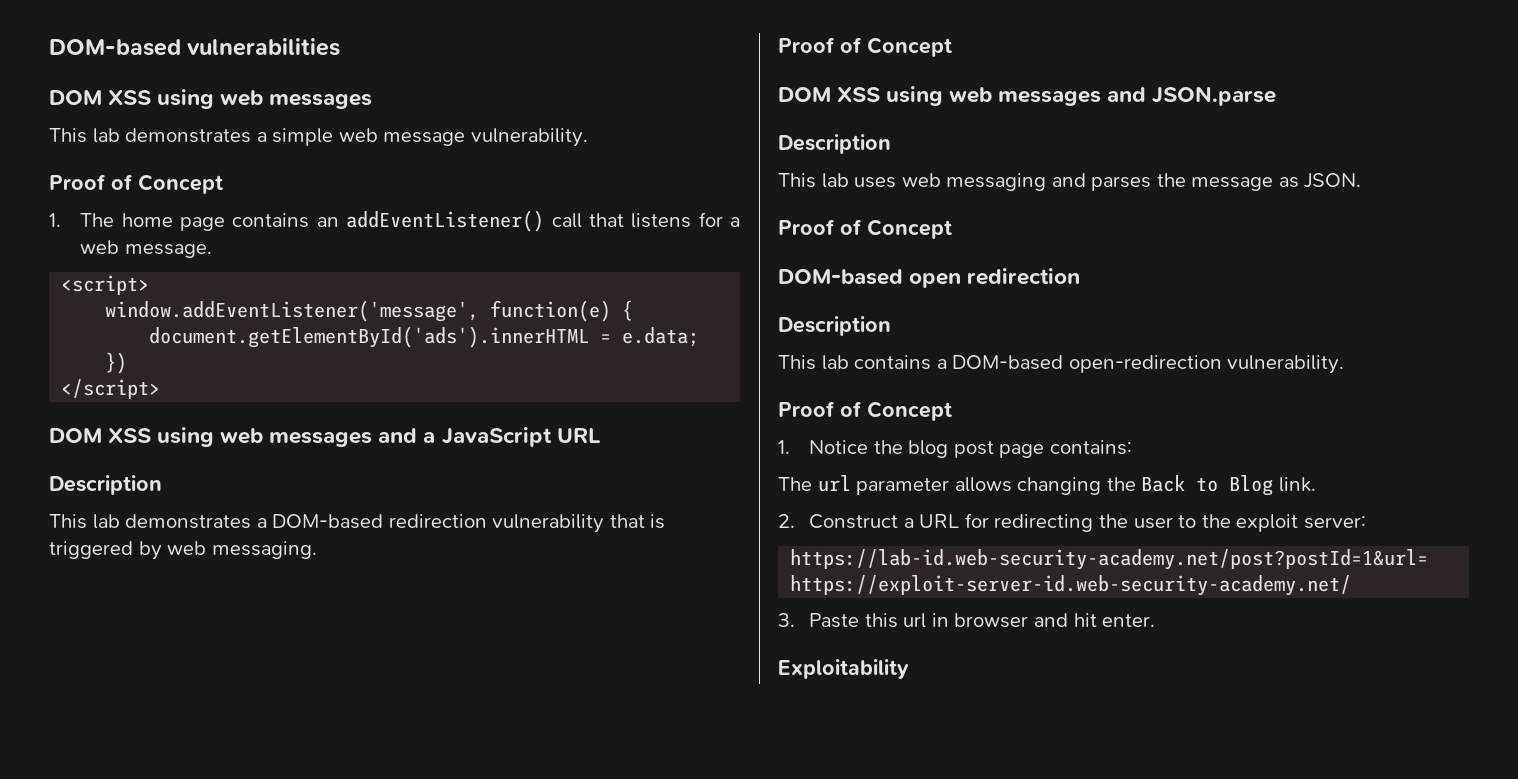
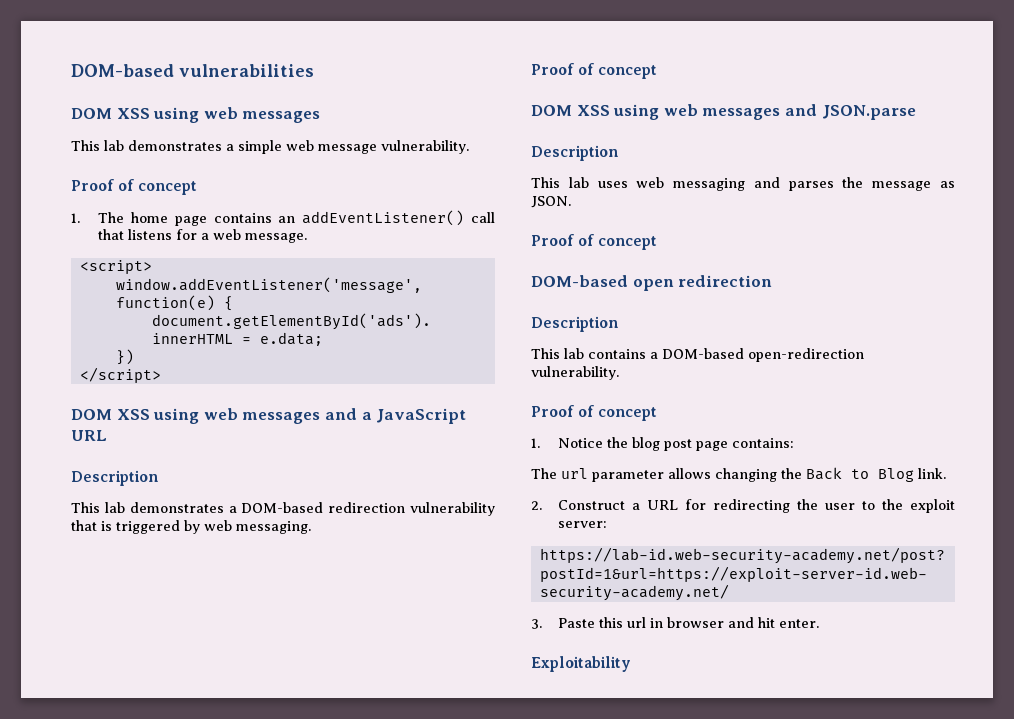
[138,174,223,194] Concept -> [138,181,198,195] concept
[867,37,952,57] Concept -> [598,65,658,79] concept
[867,219,952,239] Concept -> [598,236,658,250] concept
[867,401,952,421] Concept -> [598,407,658,421] concept

